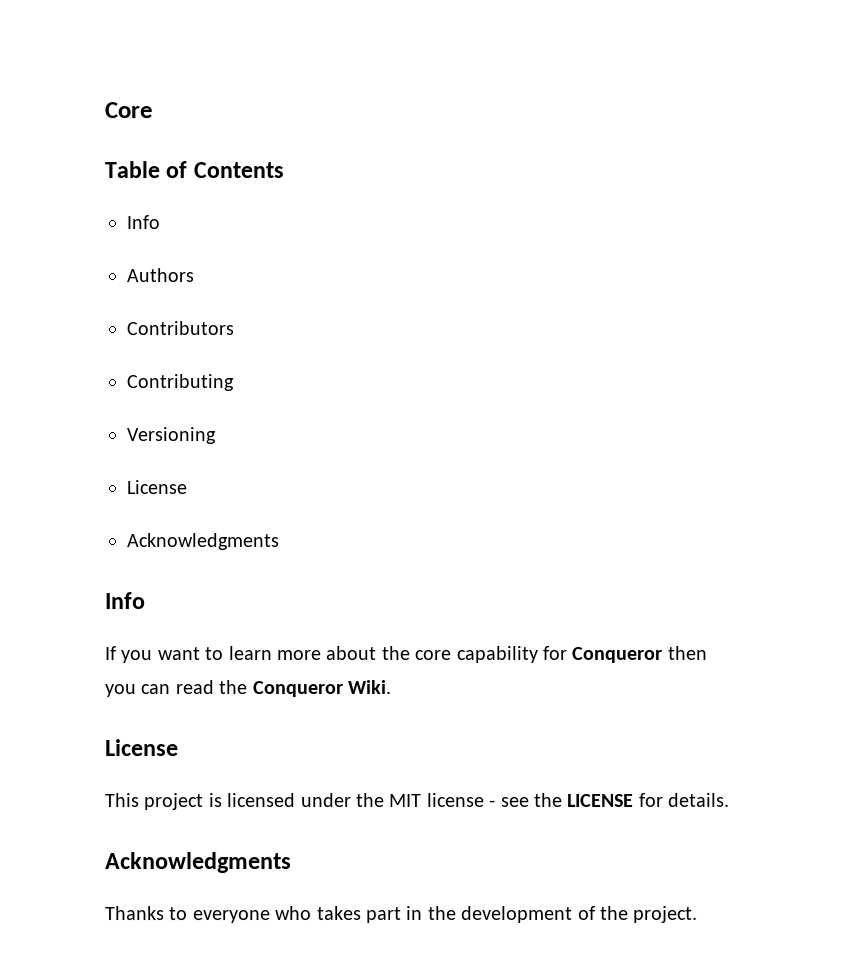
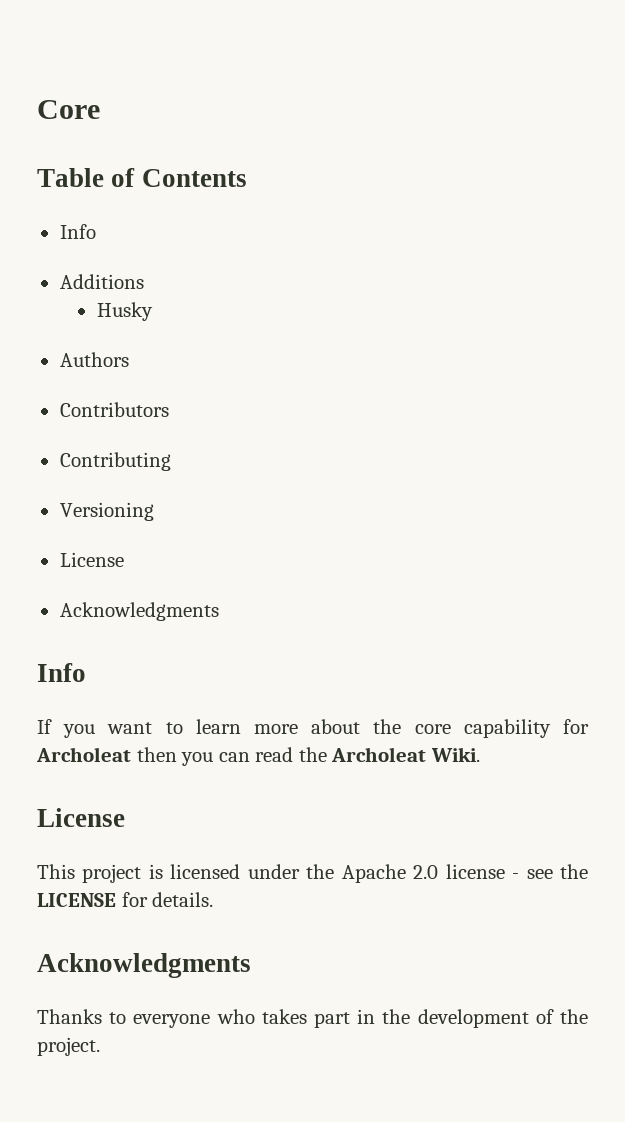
(160, 222) none -> [59,274,144,289] [96,302,153,321] // Additions // Husky
[572,646,664,663] Conqueror -> [36,747,131,762] Archoleat
[252,681,344,698] Conqueror -> [331,747,427,762] Archoleat
[389,793,423,808] MIT -> [341,864,439,883] Apache 2.0

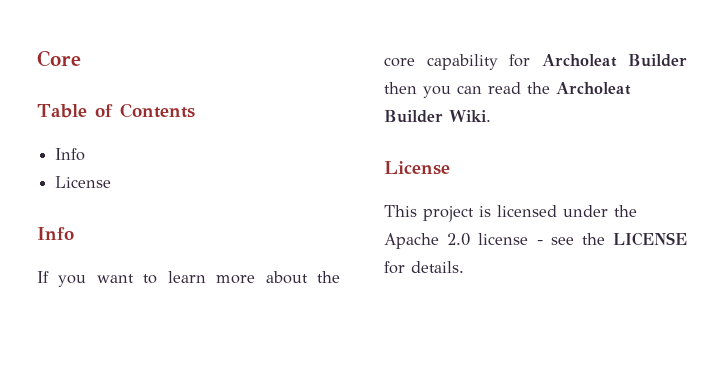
[59,274,144,289] [96,302,153,321] [59,352,129,367] [59,402,169,417] [59,452,171,471] [59,502,154,521] [59,552,124,567] [59,602,219,621] // Additions // Husky // Authors // Contributors // Contributing // Versioning // License // Acknowledgments -> [55,176,112,188] // License
(131, 754) none -> [628,54,687,67] Builder
(427, 754) none -> [384,110,443,123] Builder
[37,953,251,978] [37,1009,588,1028] [37,1037,100,1056] // Acknowledgments // Thanks to everyone who takes part in the development of the project. -> (464, 267) none

